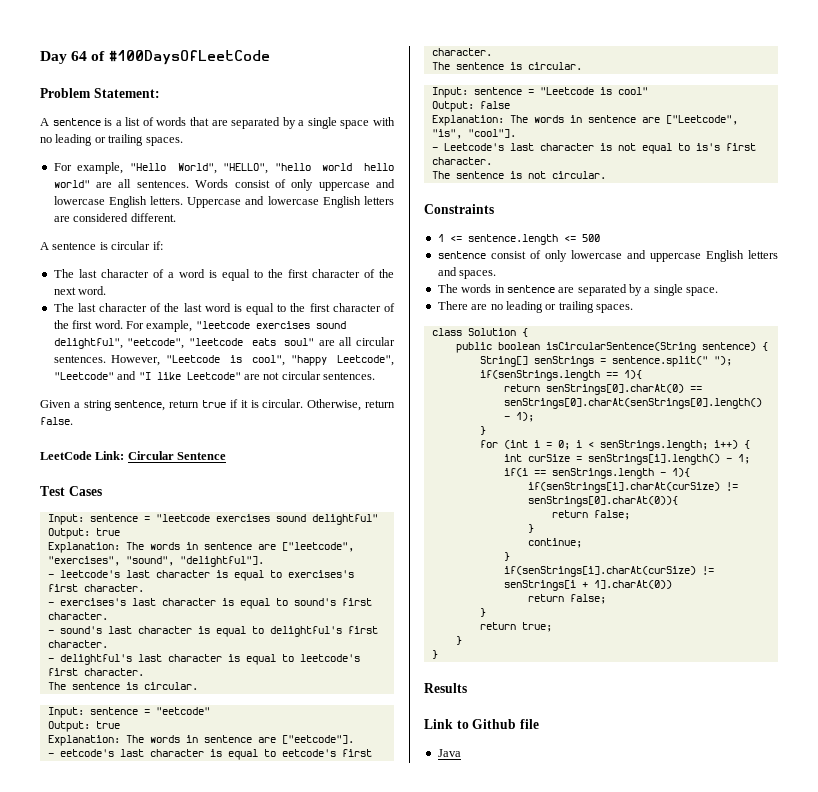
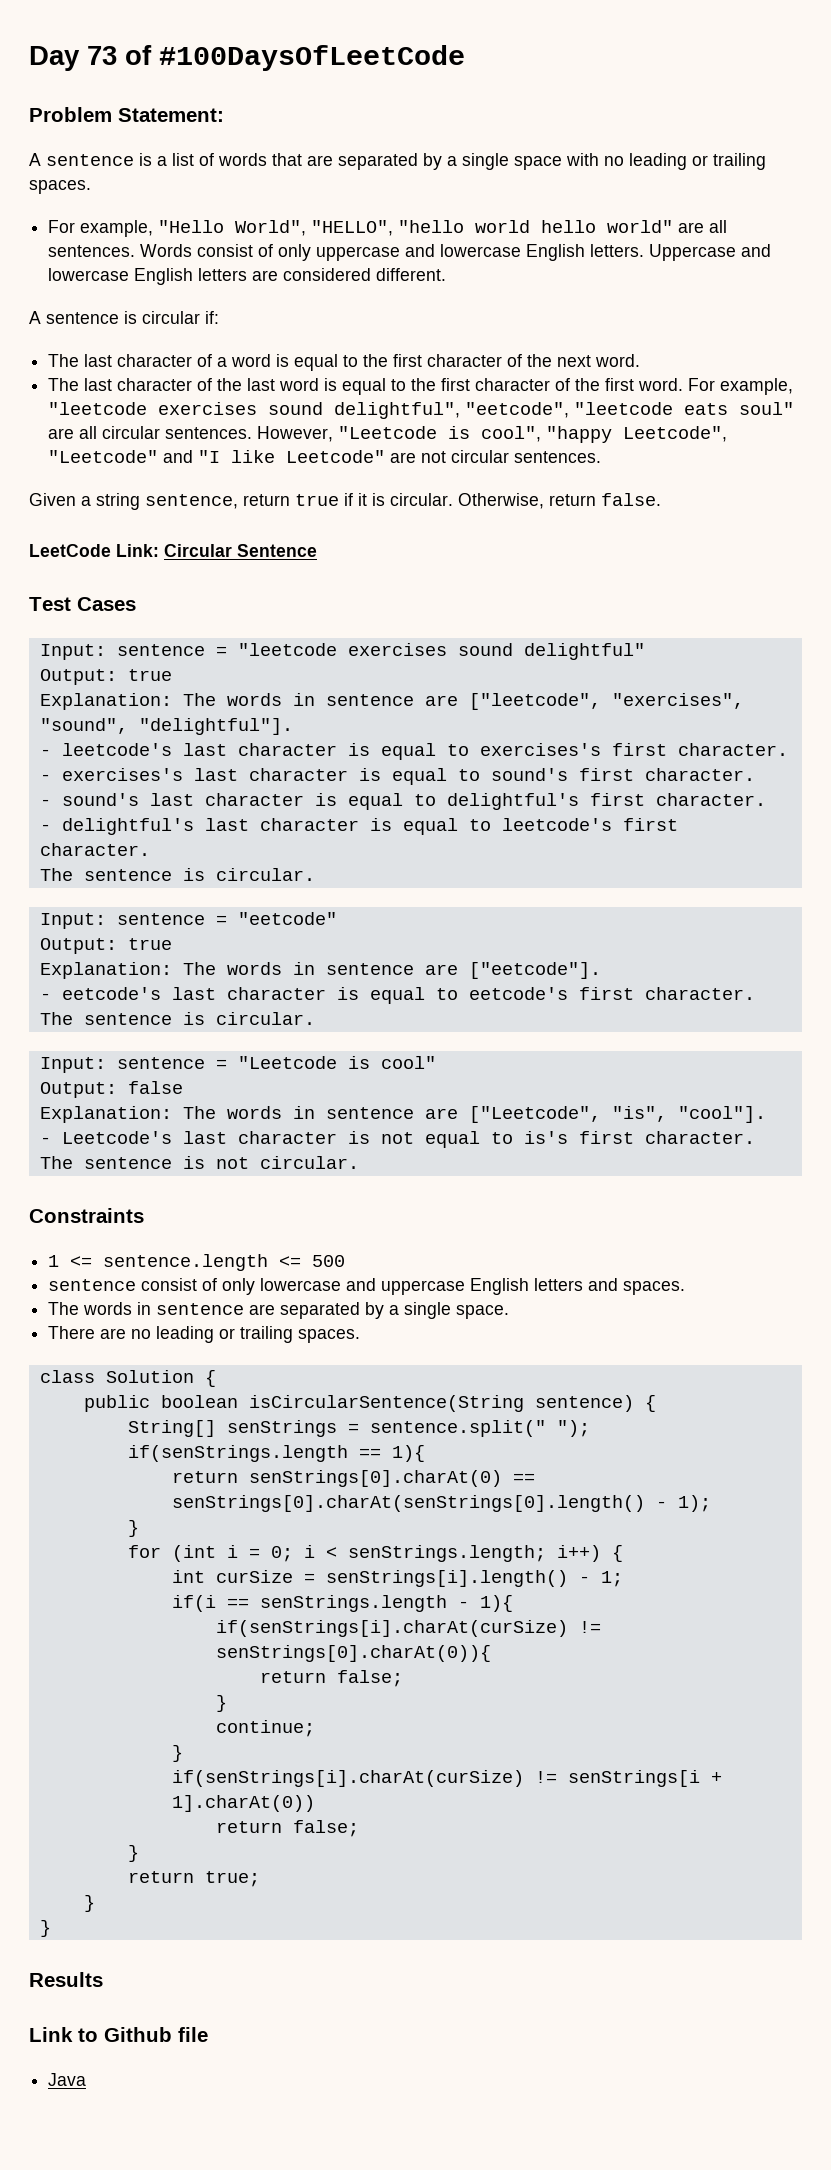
[71,51,88,61] 64 -> [87,46,117,65] 73

